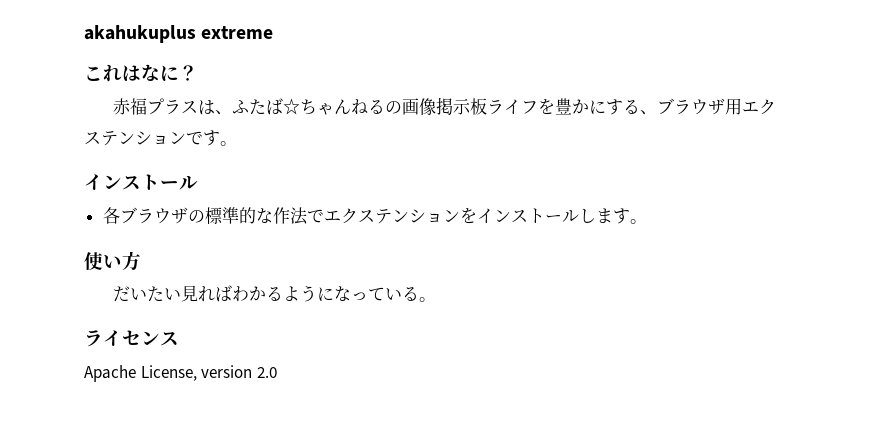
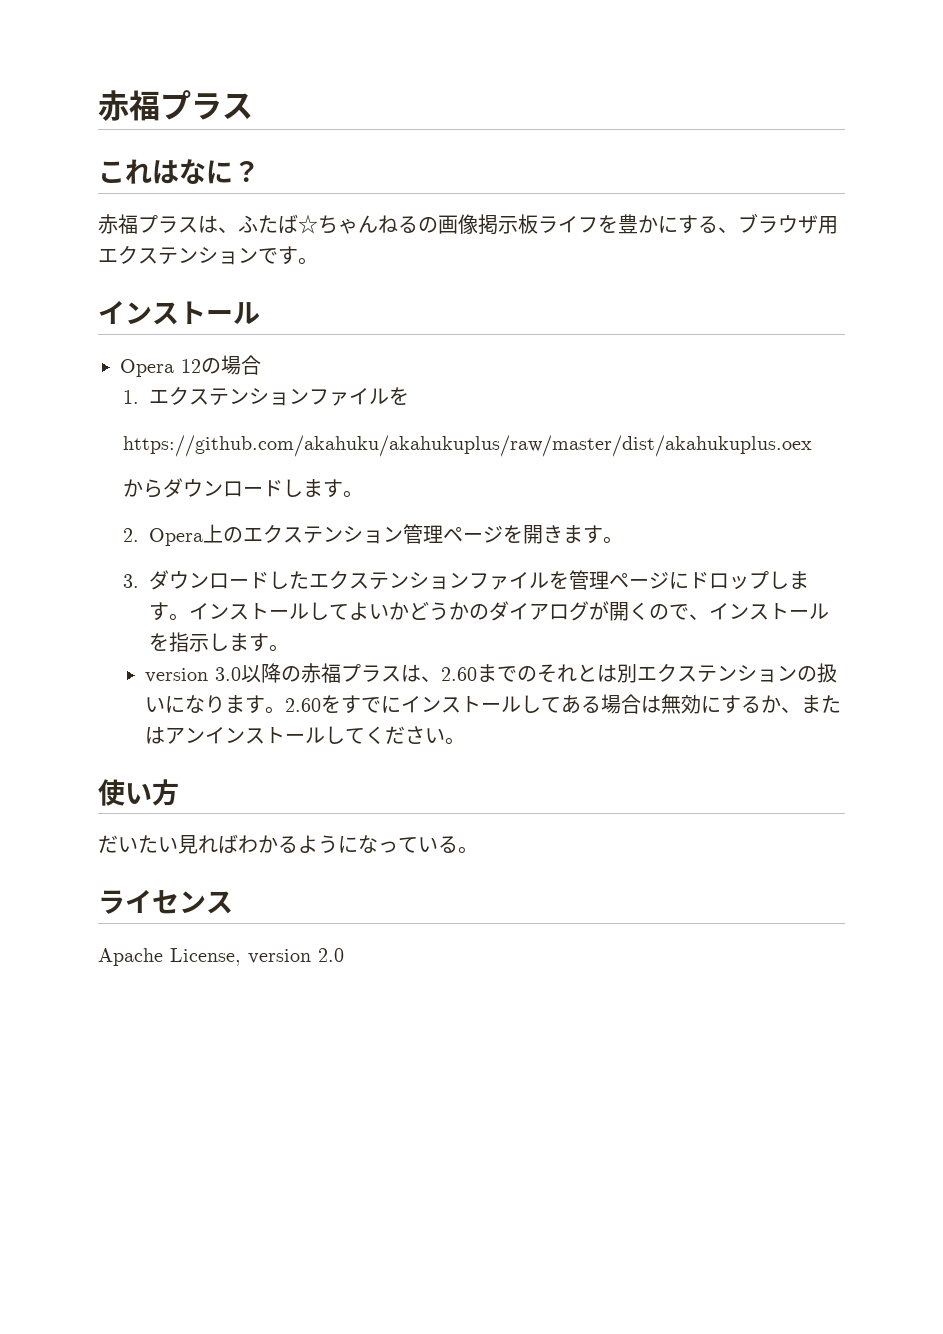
[84,25,274,43] akahukuplus extreme -> [98,90,253,121] 赤福プラス
[102,207,630,225] 各ブラウザの標準的な作法でエクステンションをインストールします -> [120,355,261,377] [122,386,409,406] [122,435,812,457] [122,478,363,498] [122,524,623,546] [122,570,809,590] [148,601,829,621] [148,632,289,652] [144,663,837,683] [144,694,841,714] [144,726,445,744] Opera 12の場合 // 1.エクステンションファイルを // https://github.com/akahuku/akahukuplus/raw/master/dist/akahukuplus.oex // からダウンロードします。 // 2. Opera上のエクステンション管理ページを開きます。 // 3.ダウンロードしたエクステンションファイルを管理ページにドロップします。インストールしてよいかどうかのダイアログが開くので、インストールを指示します。 // version 3.0以降の赤福プラスは、2.60までのそれとは別エクステンションの扱いになります。2.60をすでにインストールしてある場合は無効にするか、またはアンインストールしてください

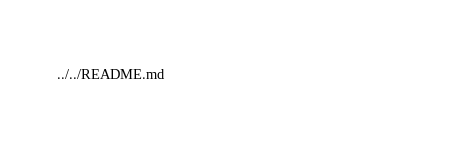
[98,90,253,121] [98,159,260,184] [98,213,838,235] [98,245,318,265] [98,300,260,325] [120,355,261,377] [122,386,409,406] [122,435,812,457] [122,478,363,498] [122,524,623,546] [122,570,809,590] [148,601,829,621] [148,632,289,652] [144,663,837,683] [144,694,841,714] [144,726,465,745] [98,779,179,806] [98,834,478,854] [98,889,233,914] [98,948,344,966] 赤福プラス // これはなに？ // 赤福プラスは、ふたば☆ちゃんねるの画像掲示板ライフを豊かにする、ブラウザ用エクステンションです。 // インストール // Opera 12の場合 // 1.エクステンションファイルを // https://github.com/akahuku/akahukuplus/raw/master/dist/akahukuplus.oex // からダウンロードします。 // 2. Opera上のエクステンション管理ページを開きます。 // 3.ダウンロードしたエクステンションファイルを管理ページにドロップします。インストールしてよいかどうかのダイアログが開くので、インストールを指示します。 // version 3.0以降の赤福プラスは、2.60までのそれとは別エクステンションの扱いになります。2.60をすでにインストールしてある場合は無効にするか、またはアンインストールしてください。 // 使い方 // だいたい見ればわかるようになっている。 // ライセンス // Apache License, version 2.0 -> [57,69,165,79] ../../README.md

